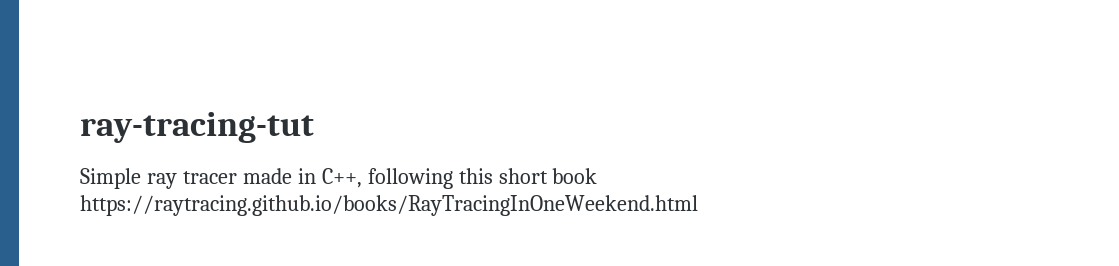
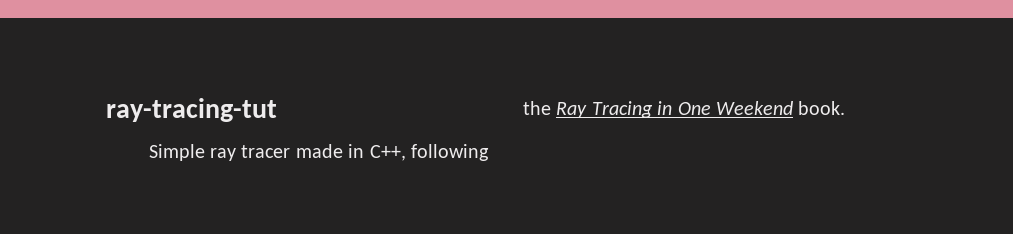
[458,168,598,184] [80,195,698,216] this short book https://raytracing.github.io/books/RayTracingInOneWeekend.html -> [523,101,846,118] the Ray Tracing in One Weekend book.

